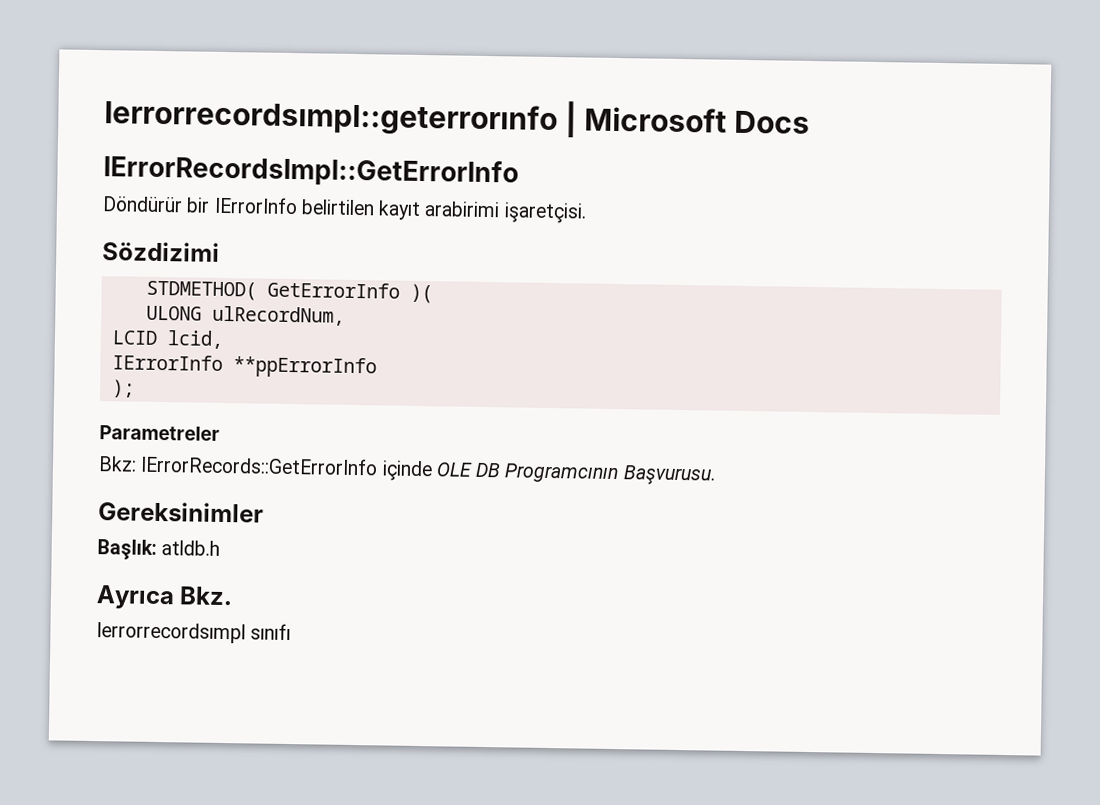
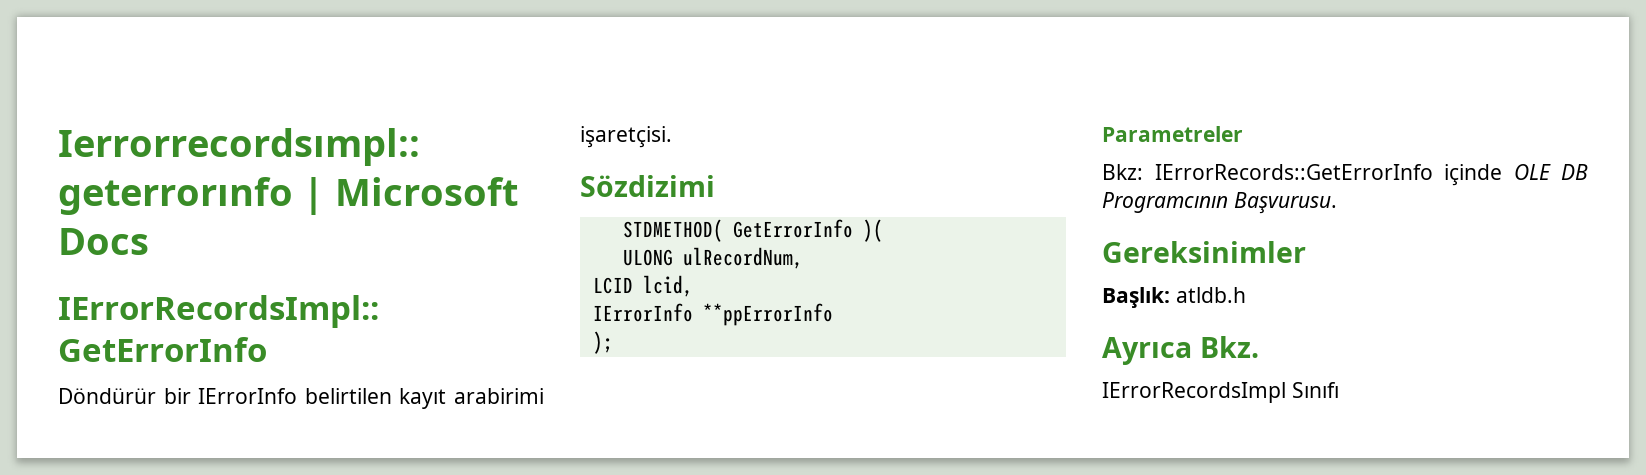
[96,622,292,644] Ierrorrecordsımpl sınıfı -> [1102,382,1339,403] IErrorRecordsImpl Sınıfı

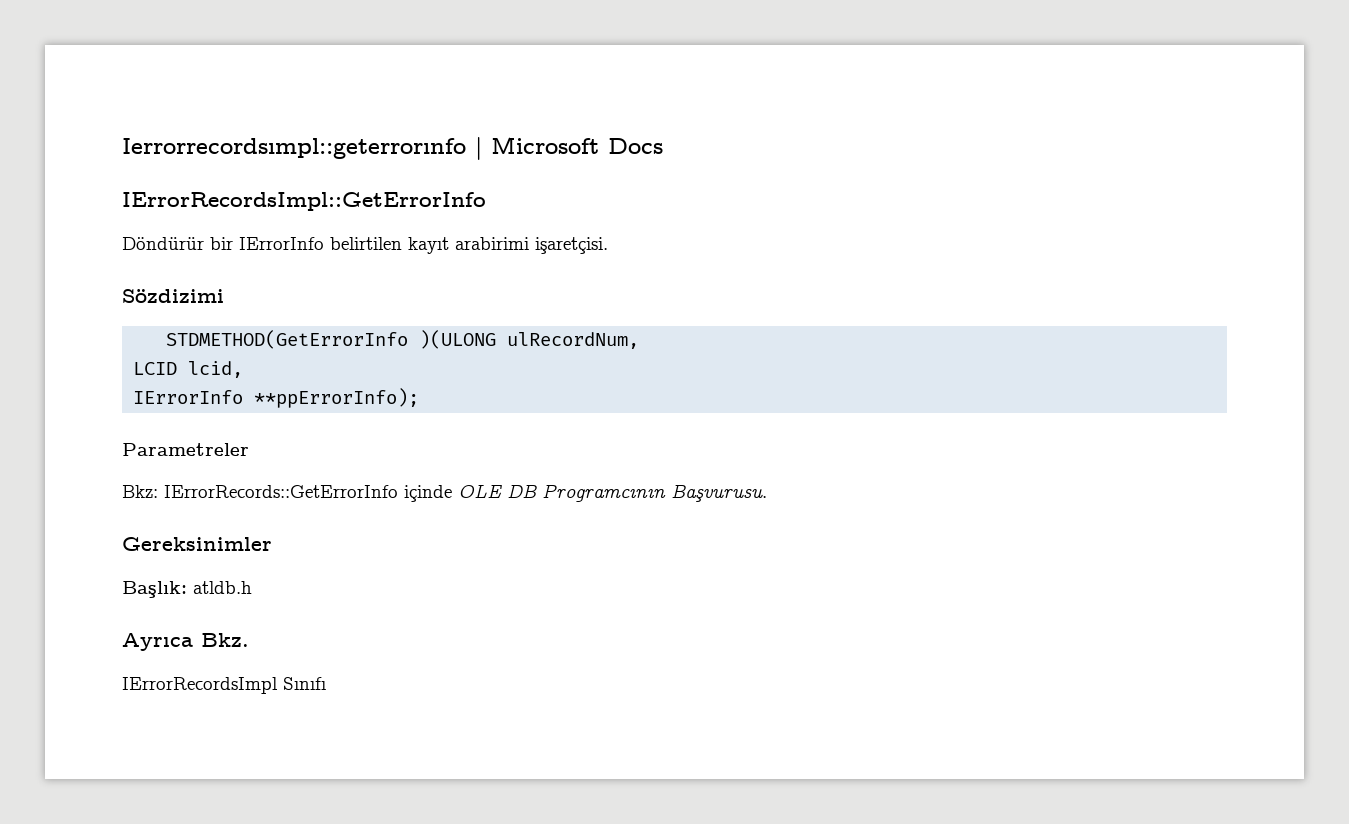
[622,219,883,242] [622,249,673,266] STDMETHOD( GetErrorInfo )( // ULONG -> [166,330,497,349] STDMETHOD(GetErrorInfo )(ULONG
[702,303,833,326] [592,331,613,354] **ppErrorInfo // ); -> [254,388,420,408] **ppErrorInfo);

